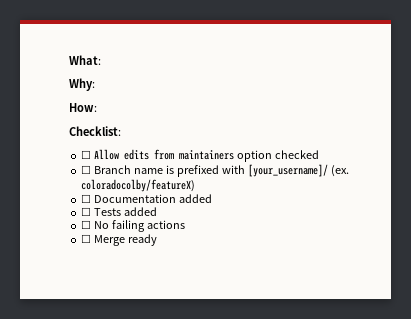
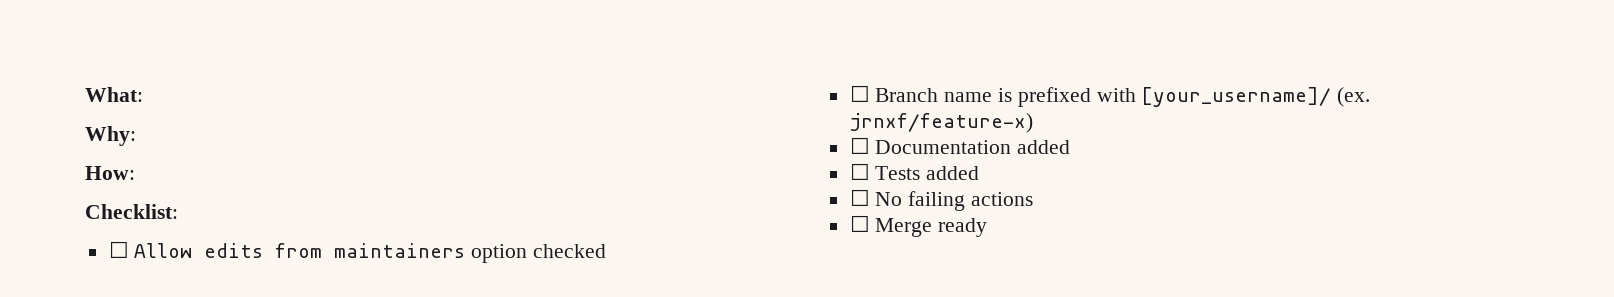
[81,179,196,192] coloradocolby/featureX) -> [849,113,1033,133] jrnxf/feature-x)

